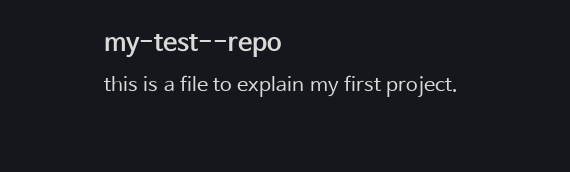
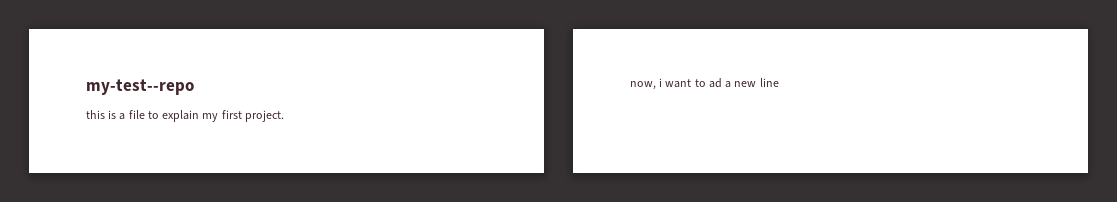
(459, 87) none -> [630,78,779,90] // now, i want to ad a new line

